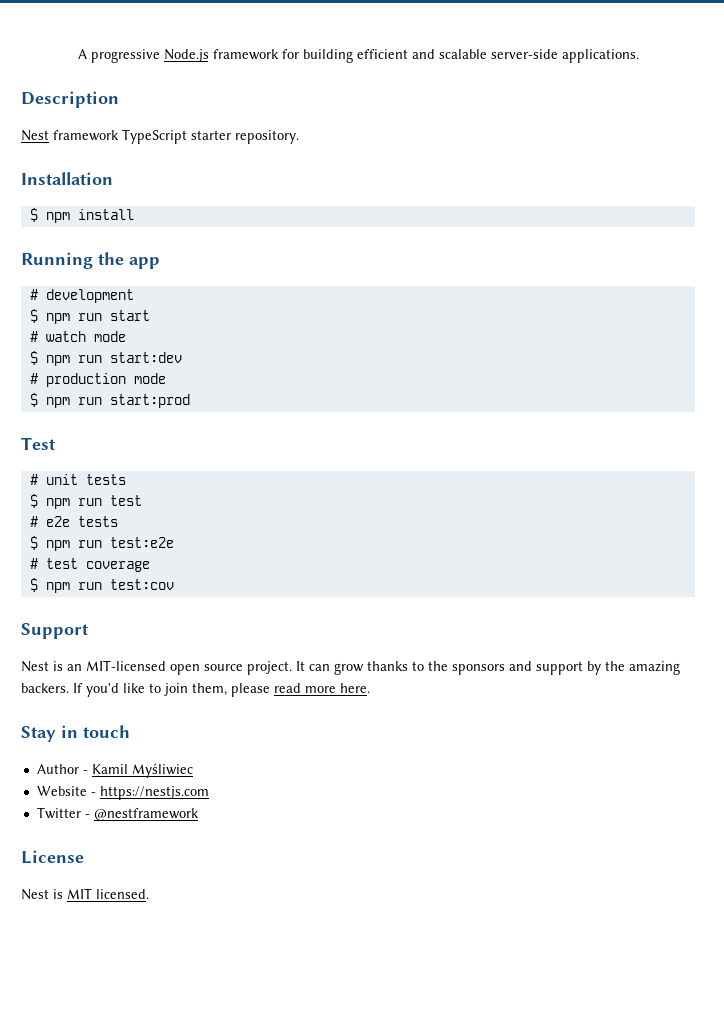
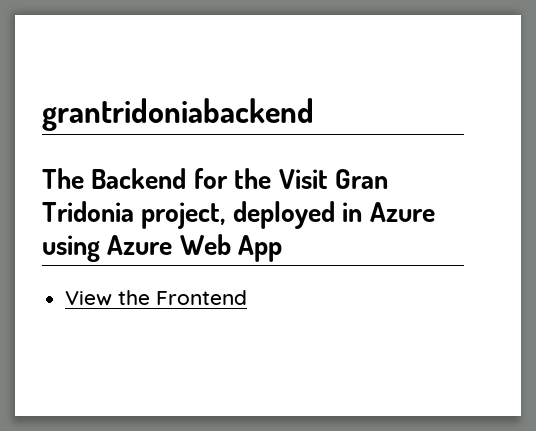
[77,49,639,63] [21,91,119,108] [21,129,299,144] [21,172,113,185] [29,208,134,223] [21,252,160,269] [29,289,134,303] [29,309,150,324] [29,331,126,342] [29,351,182,366] [29,373,166,387] [29,393,190,408] [21,437,56,450] [29,474,126,485] [29,494,142,509] [29,516,118,527] [29,536,174,551] [29,558,150,572] [29,578,174,593] [21,623,89,639] [21,660,680,675] [21,683,370,697] [21,725,130,742] [36,763,193,778] [36,786,209,800] [36,807,199,821] [21,850,84,864] [21,888,149,900] A progressive Node.js framework for building efficient and scalable server-side applications. // Description // Nest framework TypeScript starter repository. // Installation // $ npm install // Running the app // # development // $ npm run start // # watch mode // $ npm run start:dev // # production mode // $ npm run start:prod // Test // # unit tests // $ npm run test // # e2e tests // $ npm run test:e2e // # test coverage // $ npm run test:cov // Support // Nest is an MIT-licensed open source project. It can grow thanks to the sponsors and support by the amazing backers. If you'd like to join them, please read more here. // Stay in touch // Author - Kamil Myśliwiec // Website - https://nestjs.com // Twitter - @nestframework // License // Nest is MIT licensed. -> [42,98,314,131] [42,168,389,189] [42,201,435,229] [42,234,283,262] [65,290,248,306] grantridoniabackend // The Backend for the Visit Gran Tridonia project, deployed in Azure using Azure Web App // View the Frontend

